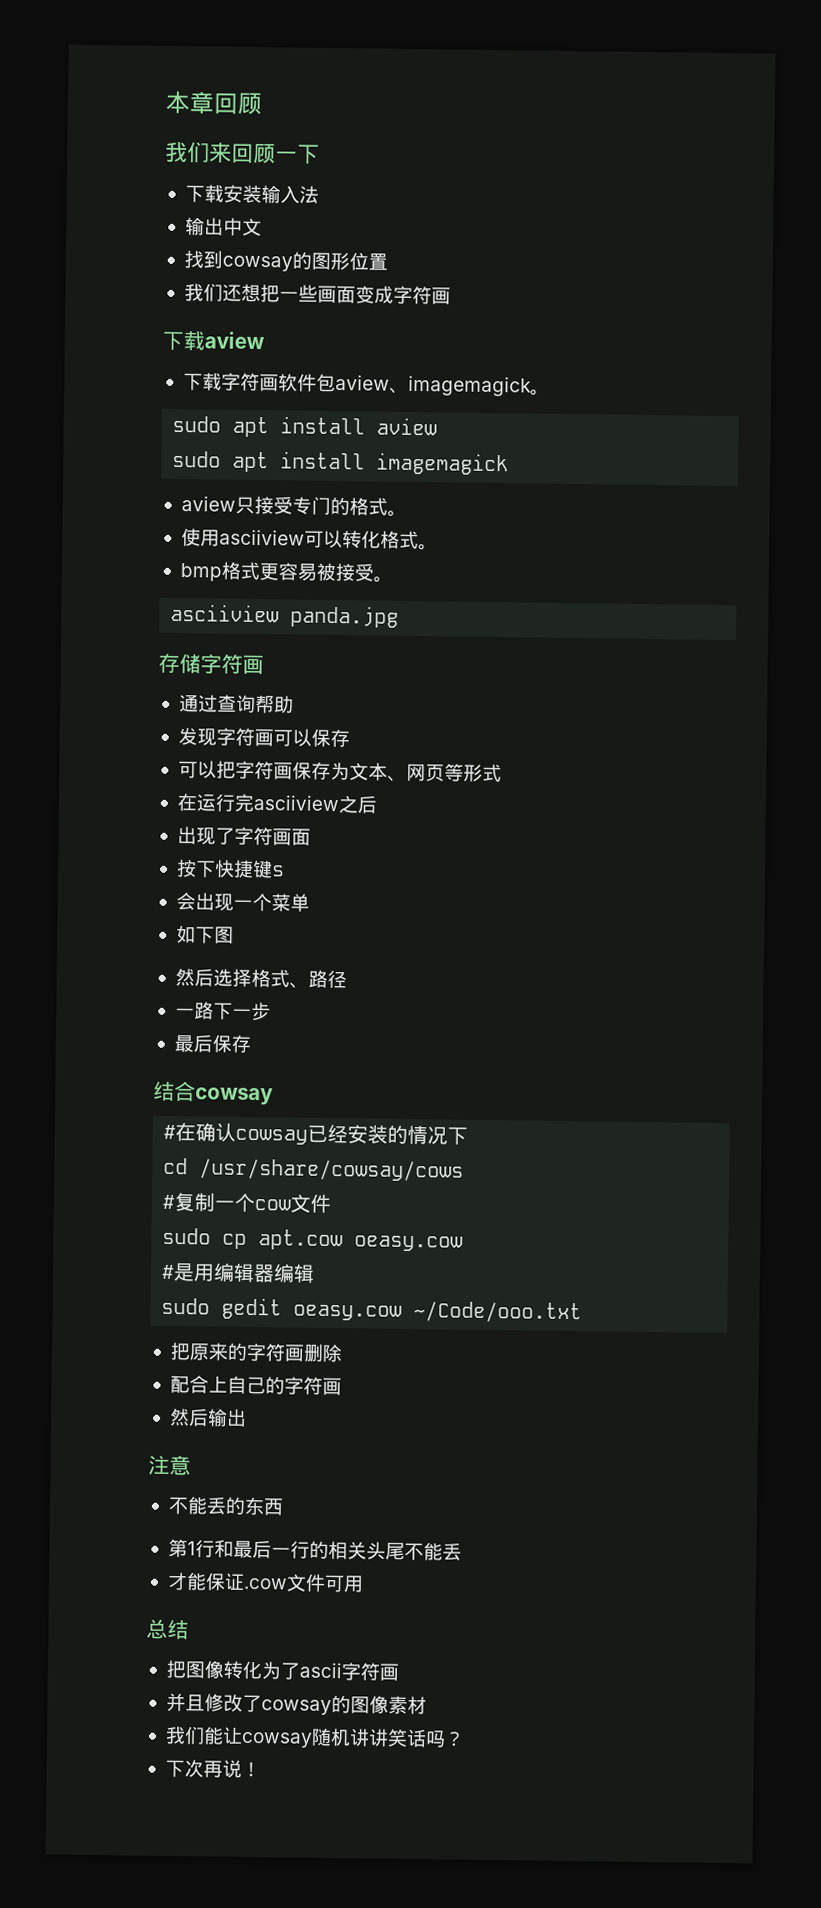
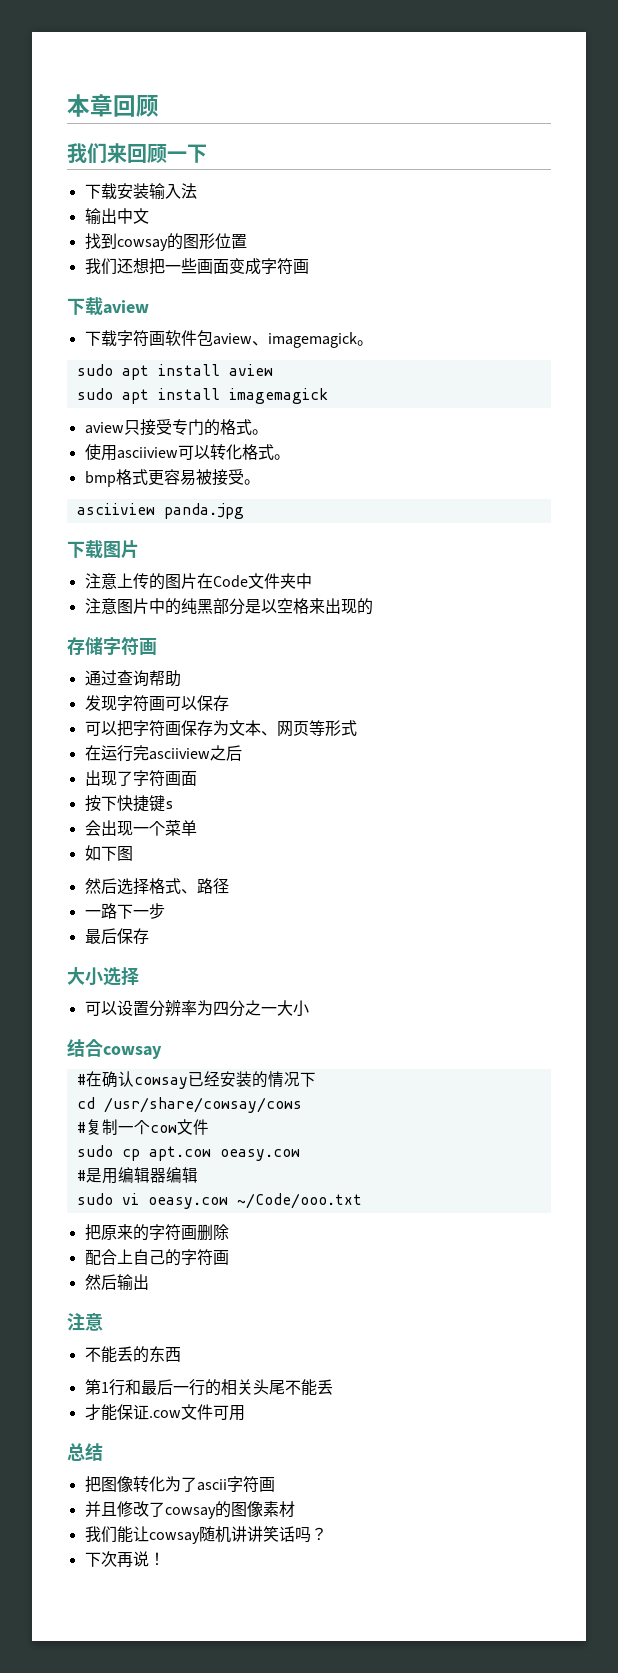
(400, 616) none -> [67,540,139,559] [84,573,312,590] [84,598,373,615] // 下载图片 // 注意上传的图片在Code文件夹中 // 注意图片中的纯黑部分是以空格来出现的
(251, 1043) none -> [67,967,139,986] [84,1000,309,1017] // 大小选择 // 可以设置分辨率为四分之一大小
[221,1297,283,1320] gedit -> [121,1193,139,1205] vi

